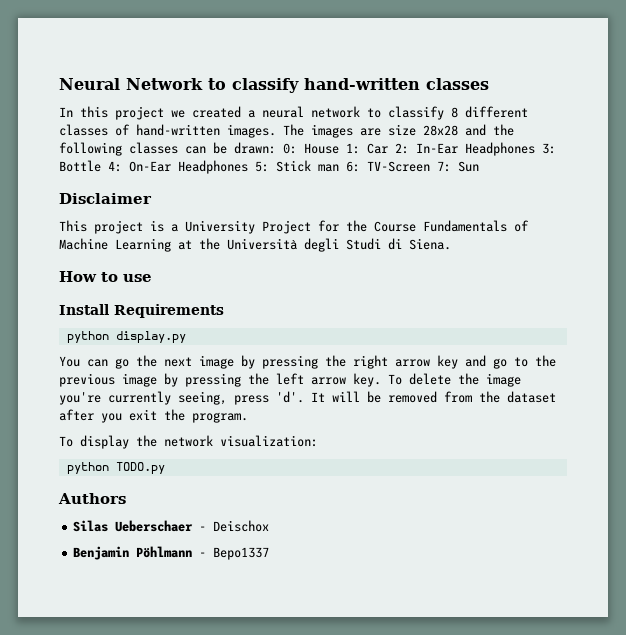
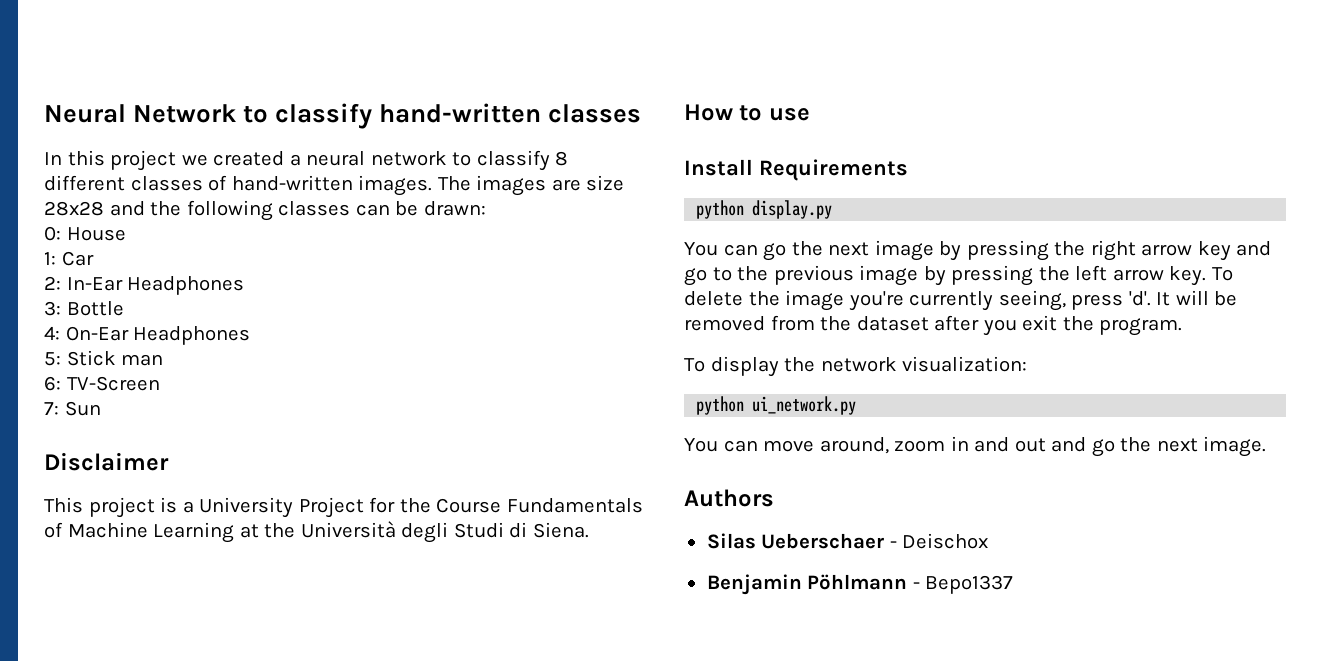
(276, 148) none -> (486, 208) //
(339, 148) none -> (126, 234) //
(388, 148) none -> (94, 258) //
(535, 149) none -> (245, 285) //
(101, 166) none -> (124, 308) //
(248, 167) none -> (251, 335) //
(339, 168) none -> (164, 360) //
(430, 166) none -> (160, 383) //
[115,462,165,474] TODO.py -> [752,396,857,415] [684,436,1267,457] ui_network.py // You can move around, zoom in and out and go the next image.

